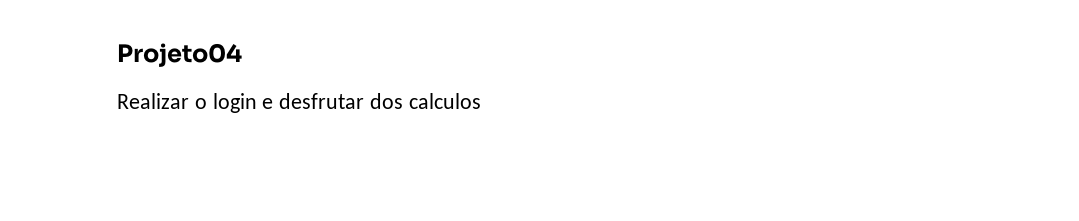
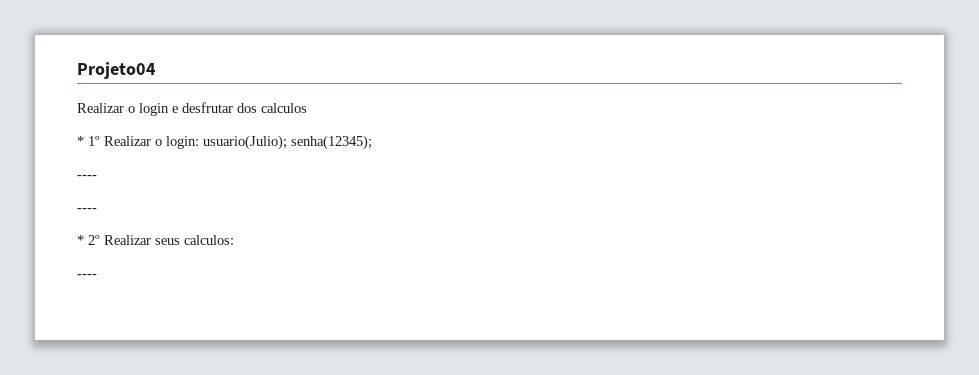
(481, 101) none -> [77,135,372,150] [77,175,97,179] [77,208,97,212] [77,235,234,245] [77,274,97,278] // * 1º Realizar o login: usuario(Julio); senha(12345); // ---- // ---- // * 2º Realizar seus calculos: // ----

